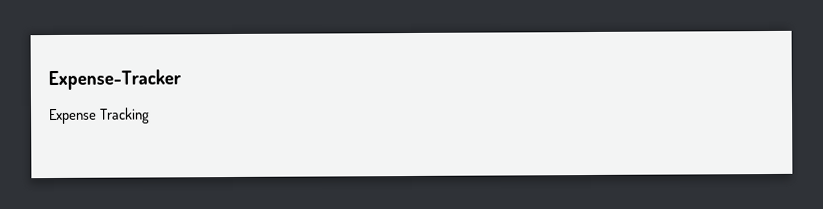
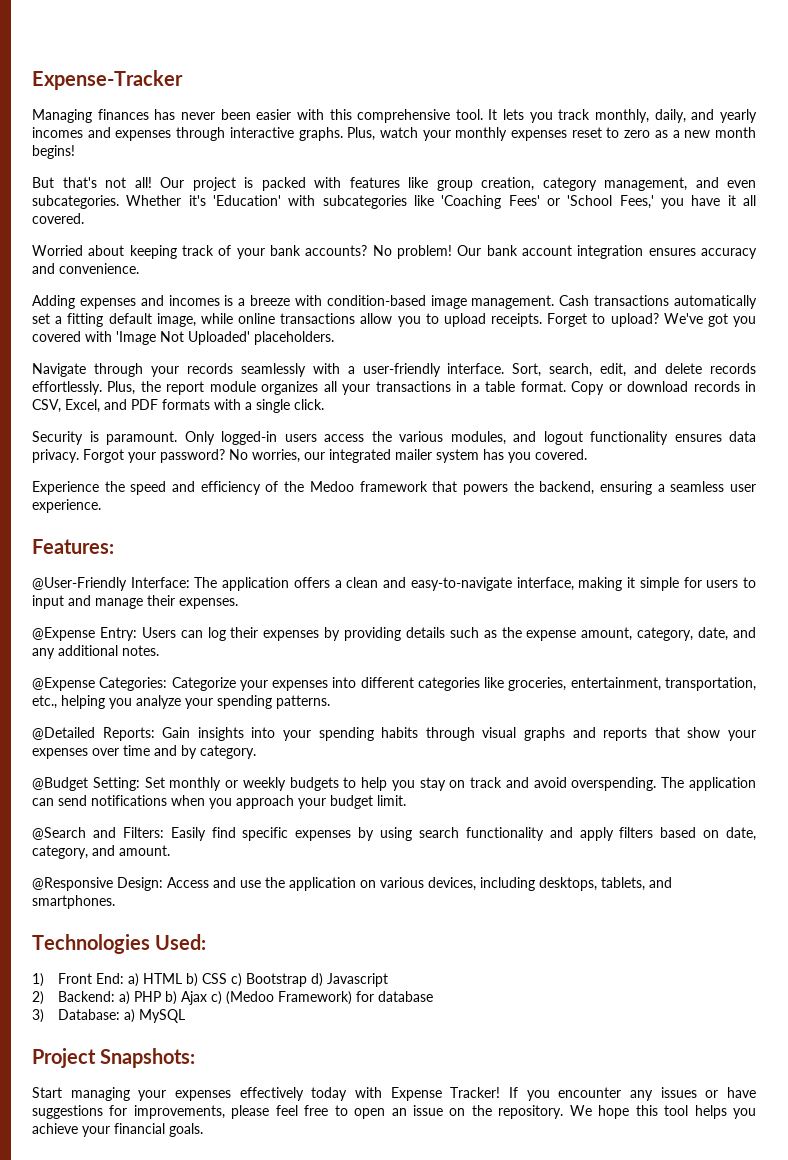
[49,107,150,125] Expense Tracking -> [32,109,757,123] [32,127,757,141] [32,145,75,159] [32,177,756,191] [32,195,757,209] [32,213,84,224] [32,245,758,259] [32,263,139,274] [32,295,757,309] [32,313,756,327] [32,331,334,345] [32,363,757,377] [32,381,757,395] [32,399,324,413] [32,431,756,445] [32,449,587,463] [32,481,756,495] [32,499,101,513] [32,539,114,554] [32,577,757,591] [32,595,238,609] [32,627,756,641] [32,645,159,659] [32,677,756,691] [32,695,330,709] [32,727,757,741] [32,745,256,759] [32,777,756,791] [32,795,406,809] [32,827,756,841] [32,845,170,859] [32,877,672,891] [32,895,115,909] [32,934,207,954] [32,973,388,987] [32,991,433,1005] [32,1009,185,1023] [32,1048,196,1068] [32,1087,756,1101] [32,1105,757,1119] [32,1123,203,1137] Managing finances has never been easier with this comprehensive tool. It lets you track monthly, daily, and yearly incomes and expenses through interactive graphs. Plus, watch your monthly expenses reset to zero as a new month begins! // But that's not all! Our project is packed with features like group creation, category management, and even subcategories. Whether it's 'Education' with subcategories like 'Coaching Fees' or 'School Fees,' you have it all covered. // Worried about keeping track of your bank accounts? No problem! Our bank account integration ensures accuracy and convenience. // Adding expenses and incomes is a breeze with condition-based image management. Cash transactions automatically set a fitting default image, while online transactions allow you to upload receipts. Forget to upload? We've got you covered with 'Image Not Uploaded' placeholders. // Navigate through your records seamlessly with a user-friendly interface. Sort, search, edit, and delete records effortlessly. Plus, the report module organizes all your transactions in a table format. Copy or download records in CSV, Excel, and PDF formats with a single click. // Security is paramount. Only logged-in users access the various modules, and logout functionality ensures data privacy. Forgot your password? No worries, our integrated mailer system has you covered. // Experience the speed and efficiency of the Medoo framework that powers the backend, ensuring a seamless user experience. // Features: // @User-Friendly Interface: The application offers a clean and easy-to-navigate interface, making it simple for users to input and manage their expenses. // @Expense Entry: Users can log their expenses by providing details such as the expense amount, category, date, and any additional notes. // @Expense Categories: Categorize your expenses into different categories like groceries, entertainment, transportation, etc., helping you analyze your spending patterns. // @Detailed Reports: Gain insights into your spending habits through visual graphs and reports that show your expenses over time and by category. // @Budget Setting: Set monthly or weekly budgets to help you stay on track and avoid overspending. The application can send notifications when you approach your budget limit. // @Search and Filters: Easily find specific expenses by using search functionality and apply filters based on date, category, and amount. // @Responsive Design: Access and use the application on various devices, including desktops, tablets, and smartphones. // Technologies Used: // 1) Front End: a) HTML b) CSS c) Bootstrap d) Javascript // 2) Backend: a) PHP b) Ajax c) (Medoo Framework) for database // 3) Database: a) MySQL // Project Snapshots: // Start managing your expenses effectively today with Expense Tracker! If you encounter any issues or have suggestions for improvements, please feel free to open an issue on the repository. We hope this tool helps you achieve your financial goals.

